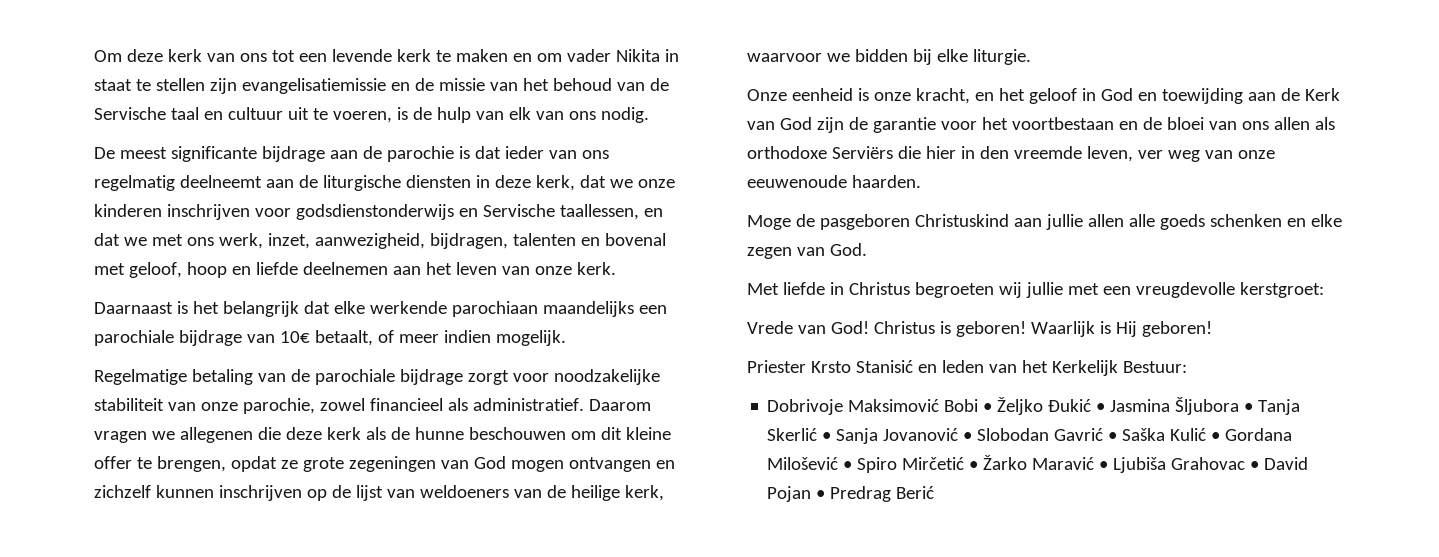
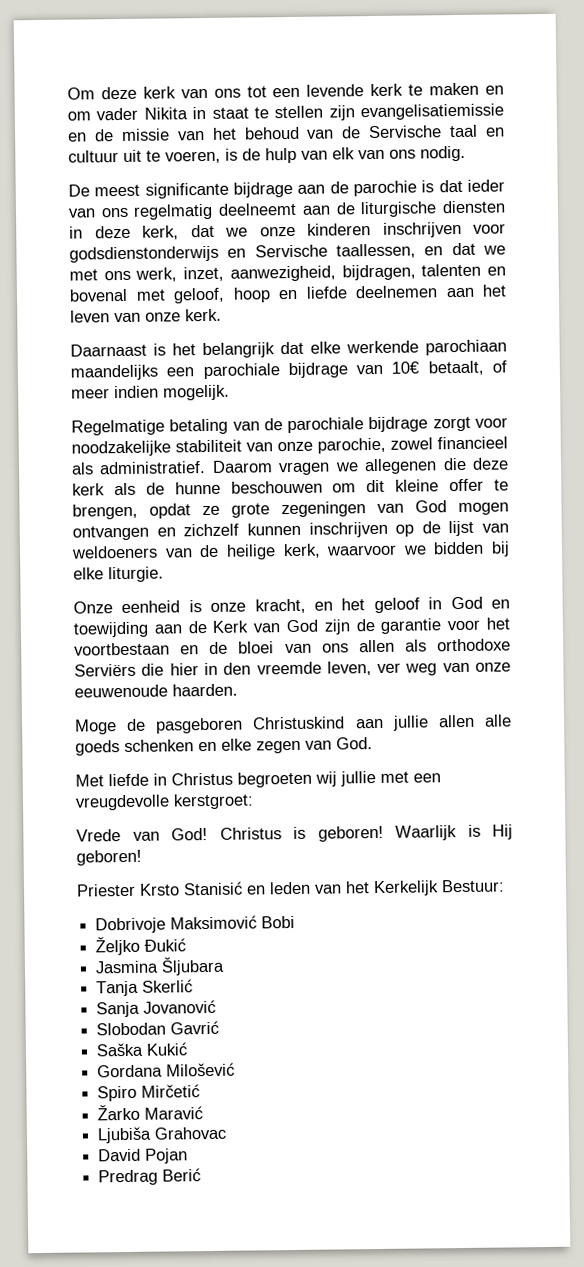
[983,403,993,412] • -> (296, 922) //
[1096,397,1254,415] • Jasmina Šljubora • -> [95,956,226,976] // Jasmina Šljubara //
[822,432,832,441] • -> (194, 986) //
[963,432,973,441] • -> (217, 1006) //
[1108,428,1221,441] • Saška Kulić • -> [96,1042,188,1057] // Saška Kukić //
[843,461,853,470] • -> (236, 1069) //
[969,461,979,470] • -> (201, 1091) //
[1099,461,1109,470] • -> (204, 1113) //
[1250,461,1260,470] • -> (227, 1133) //
[816,490,826,499] • -> (189, 1156) //

